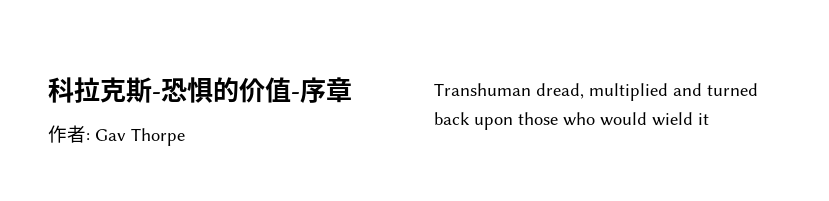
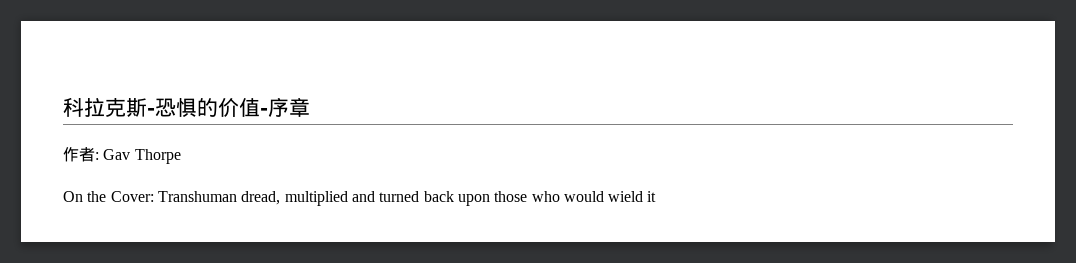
(185, 137) none -> [63,191,154,202] On the Cover:

